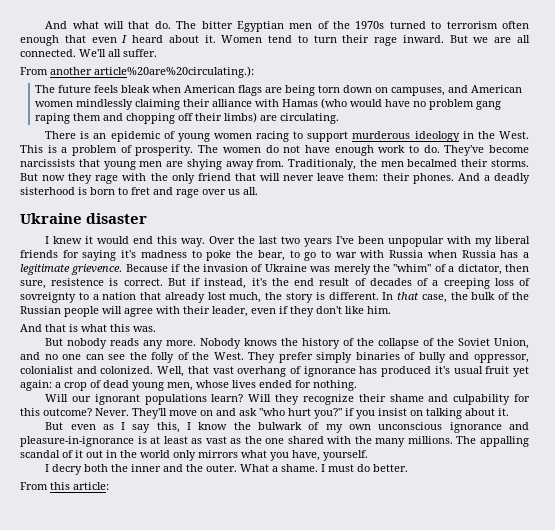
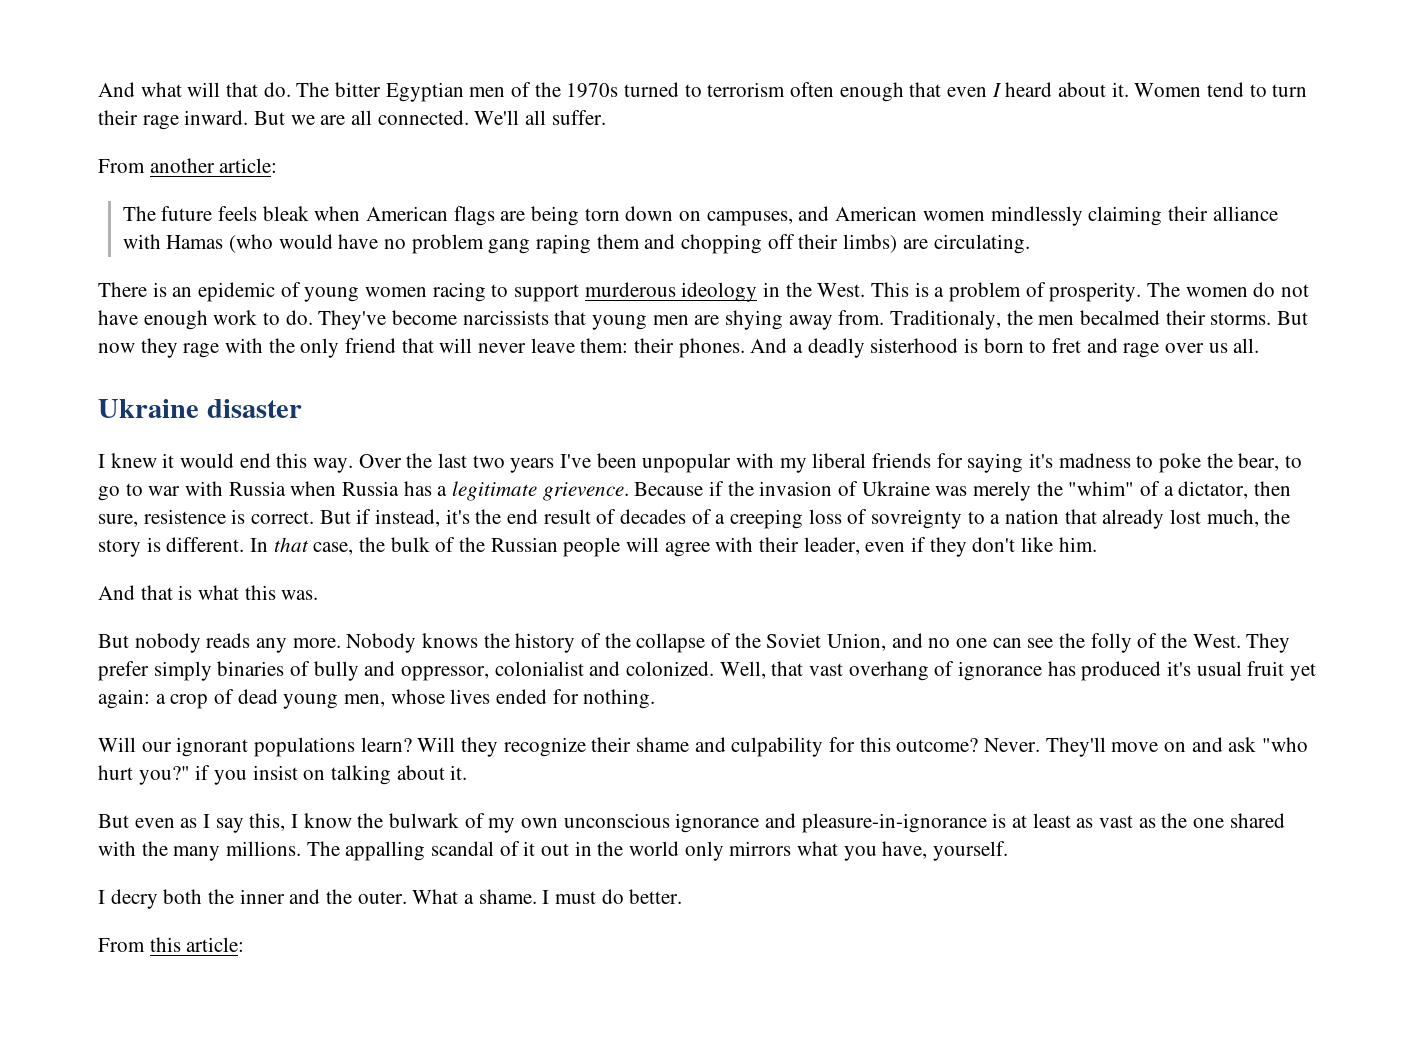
[94,66,254,78] article%20are%20circulating.): -> [219,158,278,173] article:

